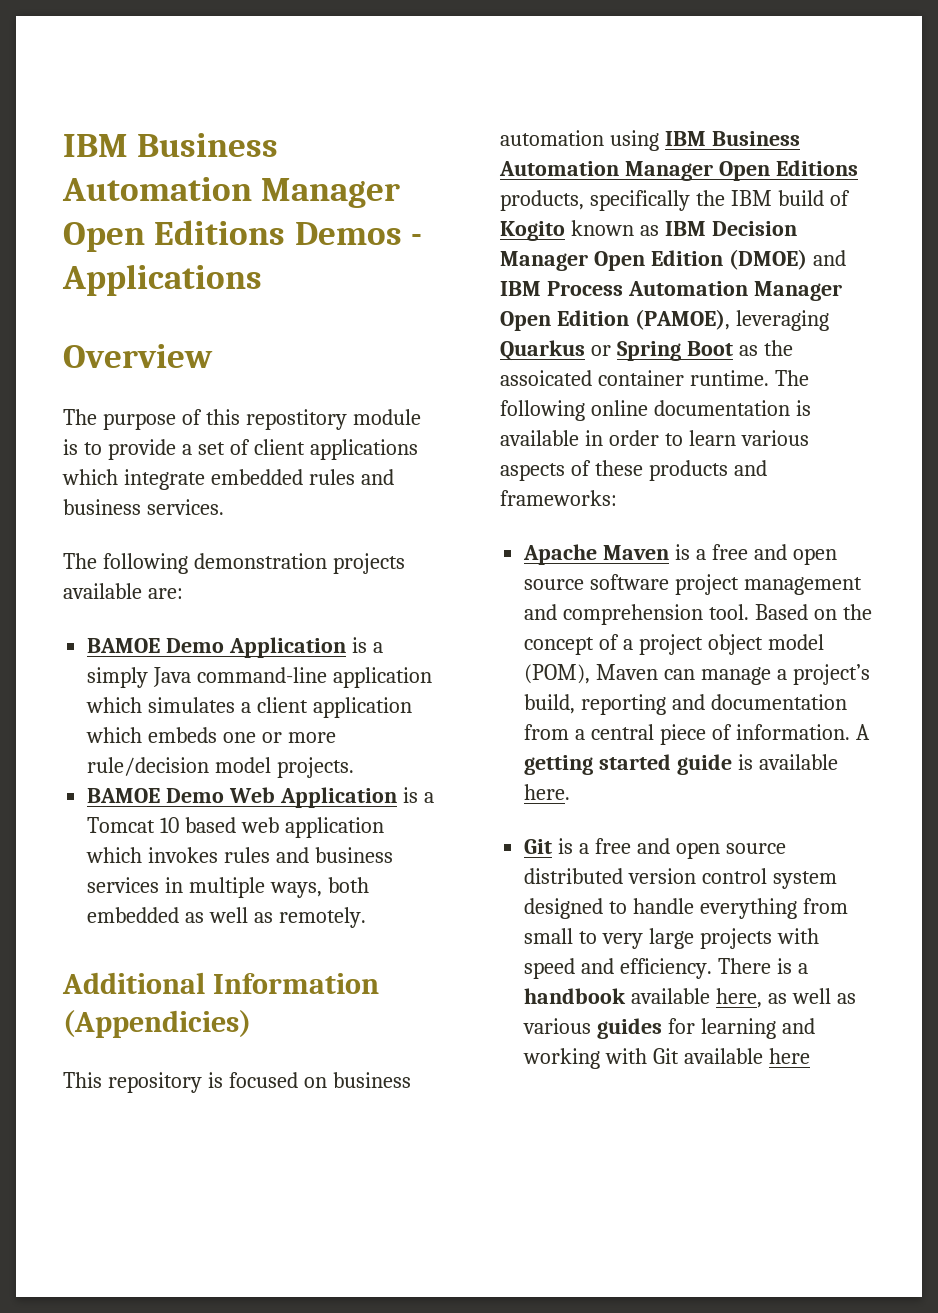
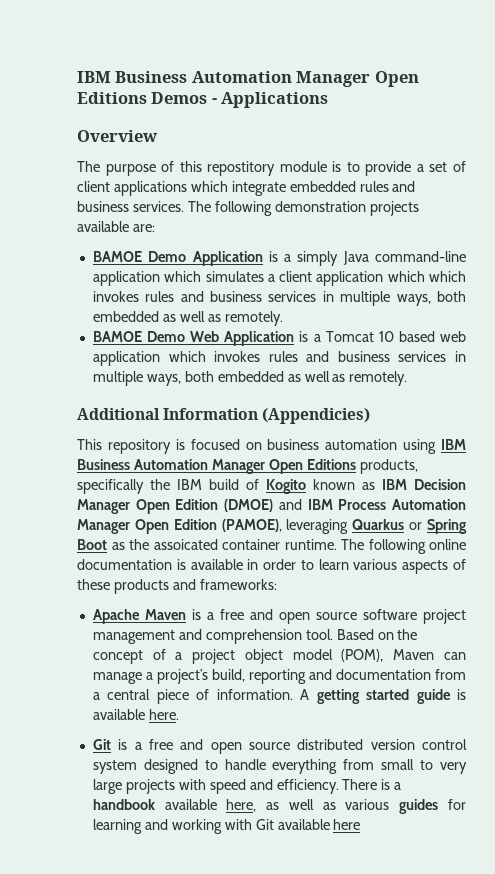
(224, 507) // -> (184, 206) none
[148,727,336,743] [87,757,355,778] embeds one or more rule/decision model projects. -> [429,271,466,282] [92,291,467,306] [92,311,283,326] which invokes rules and business services in multiple ways, both embedded as well as remotely.

